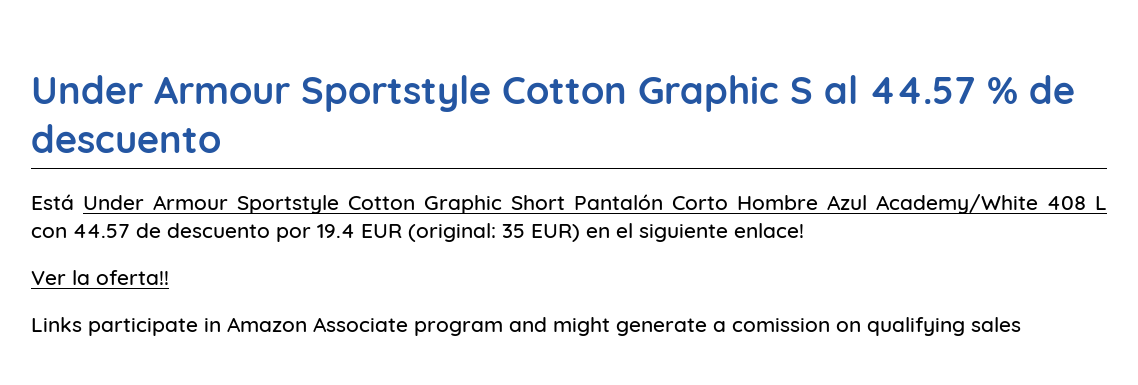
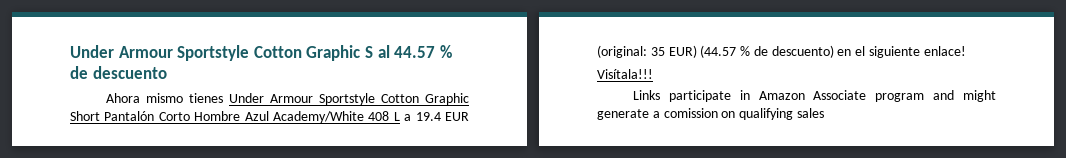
[31,194,74,210] Está -> [105,93,223,103] Ahora mismo tienes
[31,223,311,242] con 44.57 de descuento por -> [404,114,412,121] a
(580, 233) none -> [700,45,834,58] (44.57 % de descuento)
[31,270,169,285] Ver la oferta!! -> [597,69,653,79] Visítala!!!

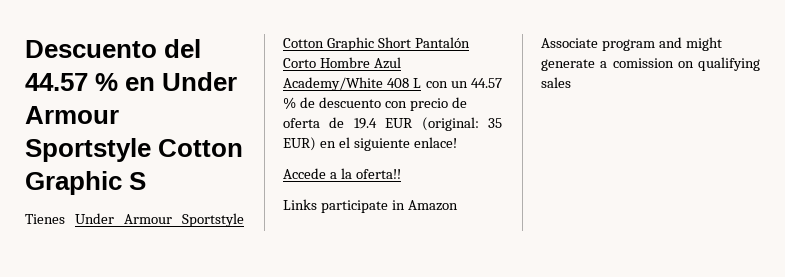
(70, 51) none -> [25,39,202,58] [25,73,156,91] Descuento del 44.57 % en
[377,45,452,58] [70,66,167,79] [105,93,223,103] al 44.57 % de descuento // Ahora mismo tienes -> [25,214,65,224] // Tienes
[404,114,412,121] a -> [425,78,502,88] [283,97,467,111] [283,117,345,128] con un 44.57 % de descuento con precio de oferta de
[700,45,834,58] (44.57 % de descuento) -> (316, 144) none
[597,69,653,79] Visítala!!! -> [283,168,401,179] Accede a la oferta!!

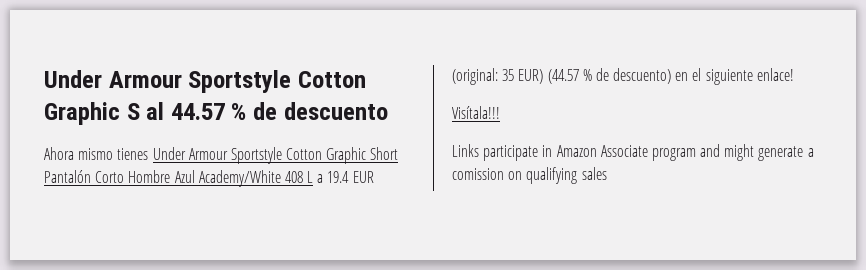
[25,39,202,58] [25,73,156,91] Descuento del 44.57 % en -> (44, 79) none
[25,214,65,224] // Tienes -> [146,102,388,120] [44,147,149,160] al 44.57 % de descuento // Ahora mismo tienes
[425,78,502,88] [283,97,467,111] [283,117,345,128] con un 44.57 % de descuento con precio de oferta de -> [317,174,324,183] a
(316, 144) none -> [547,68,672,84] (44.57 % de descuento)
[283,168,401,179] Accede a la oferta!! -> [452,106,500,119] Visítala!!!

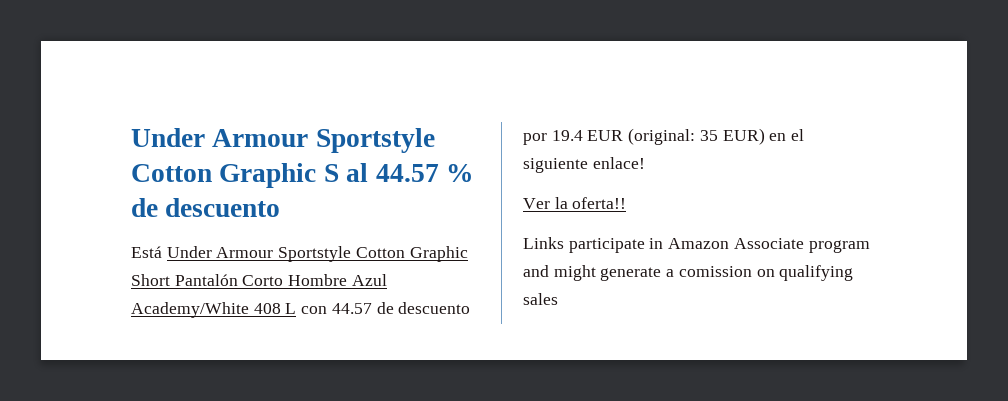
[44,147,149,160] Ahora mismo tienes -> [131,246,162,258] Está
[317,174,324,183] a -> [301,302,471,314] [523,133,547,145] con 44.57 de descuento por
[547,68,672,84] (44.57 % de descuento) -> (765, 136) none
[452,106,500,119] Visítala!!! -> [523,197,627,209] Ver la oferta!!

